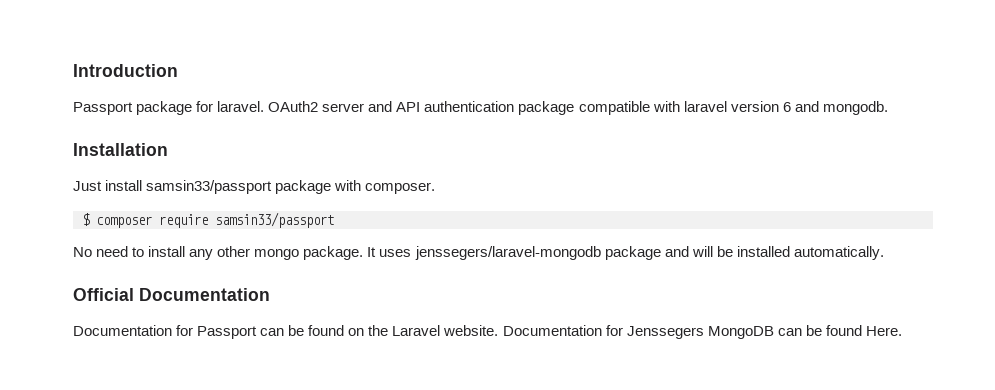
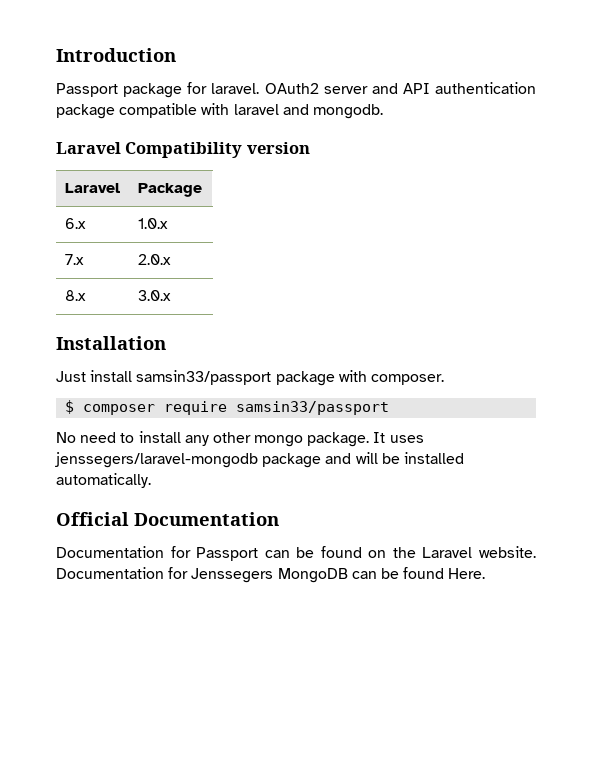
[730,101,791,112] version 6 -> (279, 109) none
(888, 108) none -> [56,142,310,158] [64,183,120,193] [137,183,202,197] [64,218,86,229] [137,218,168,229] [64,254,84,265] [137,254,171,265] [64,290,86,301] [137,290,171,301] // Laravel Compatibility version // Laravel | Package // 6.x | 1.0.x // 7.x | 2.0.x // 8.x | 3.0.x

